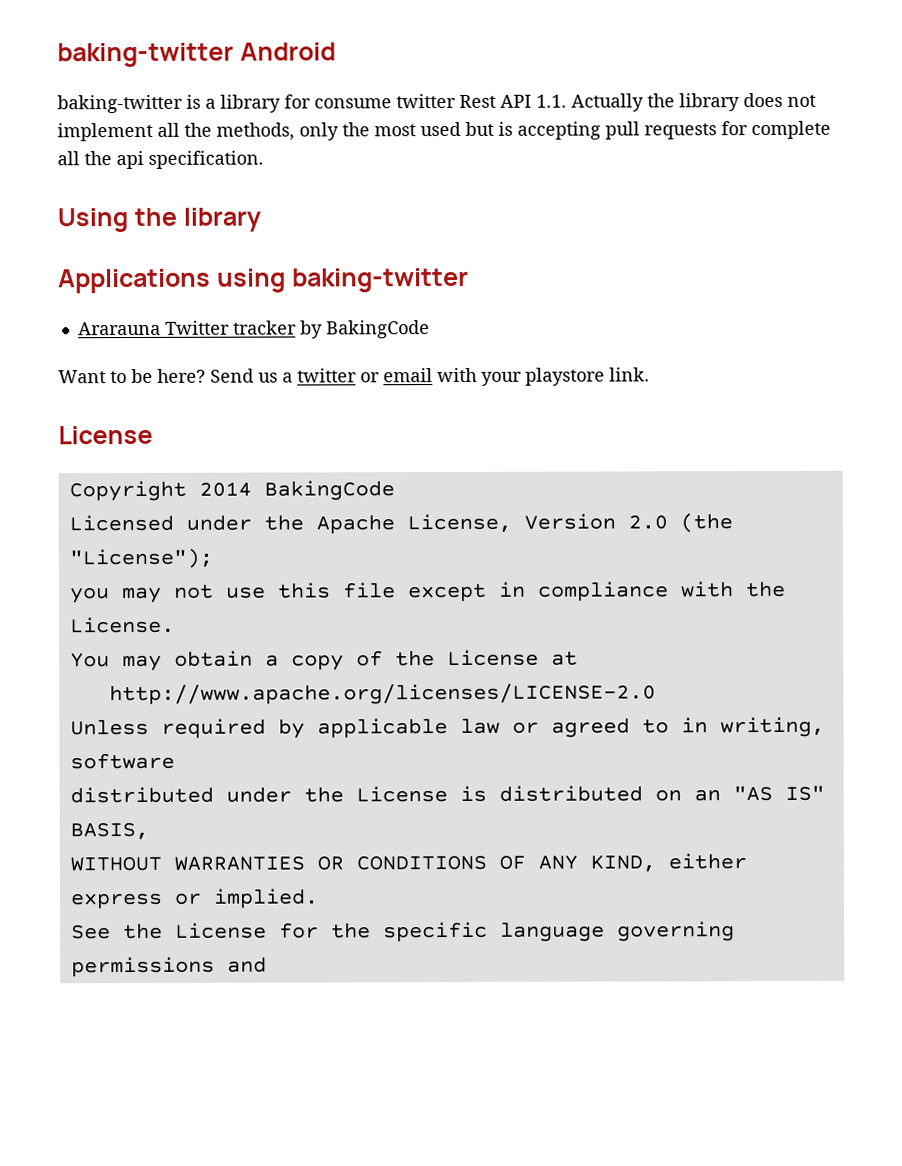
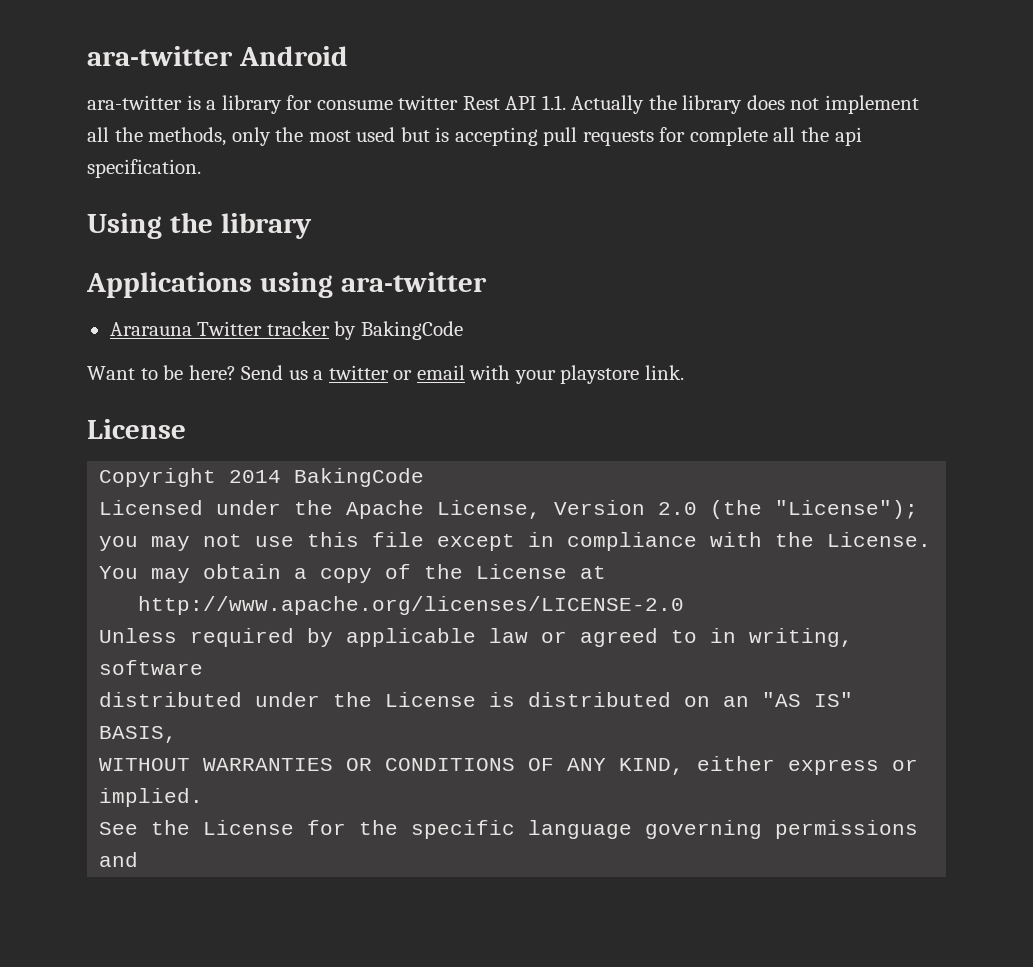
[57,42,234,68] baking-twitter -> [87,46,233,66] ara-twitter
[57,94,183,114] baking-twitter -> [87,95,182,110] ara-twitter
[291,267,469,293] baking-twitter -> [340,272,487,292] ara-twitter

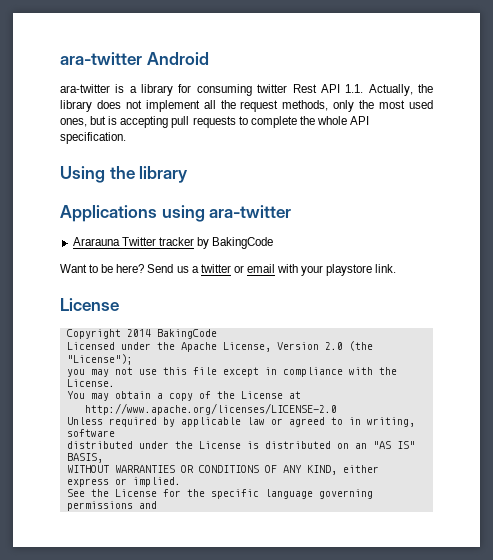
[316,100,393,110] consume -> [196,84,252,96] consuming
[571,95,645,114] Actually -> [368,84,413,96] Actually,
(143, 134) none -> [240,100,279,112] request
(396, 134) none -> [60,118,87,127] ones,
[659,127,862,146] for complete all the api -> [238,116,370,128] to complete the whole API

